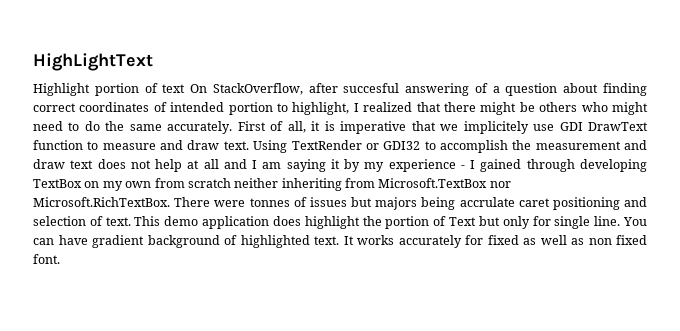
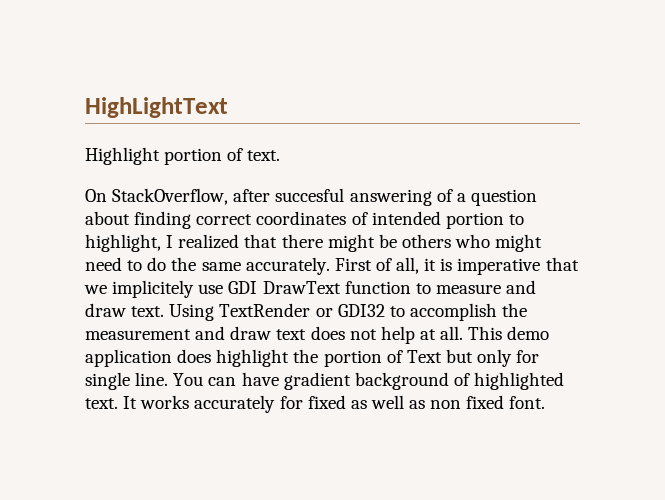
[162,84,186,93] text -> [247,150,281,161] text. //
[203,159,647,172] [33,178,511,191] [33,197,647,210] [33,216,131,226] all and I am saying it by my experience - I gained through developing TextBox on my own from scratch neither inheriting from Microsoft.TextBox nor Microsoft.RichTextBox. There were tonnes of issues but majors being accrulate caret positioning and selection of text. -> [440,326,464,340] all.

